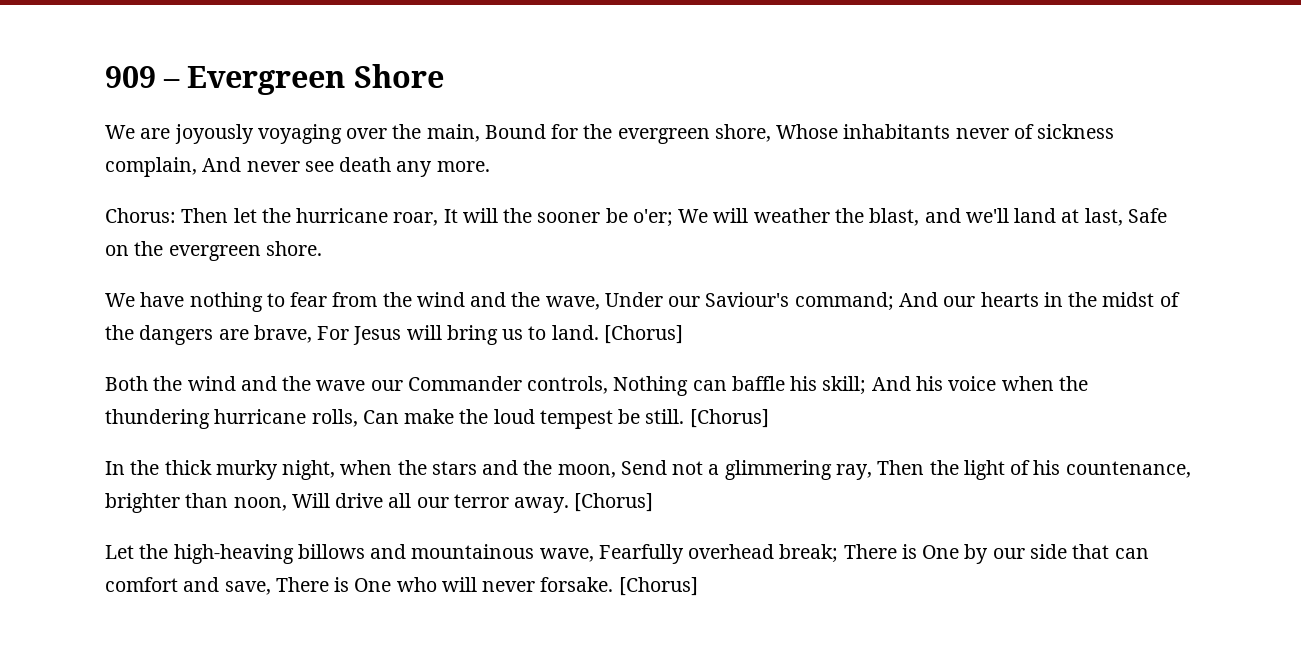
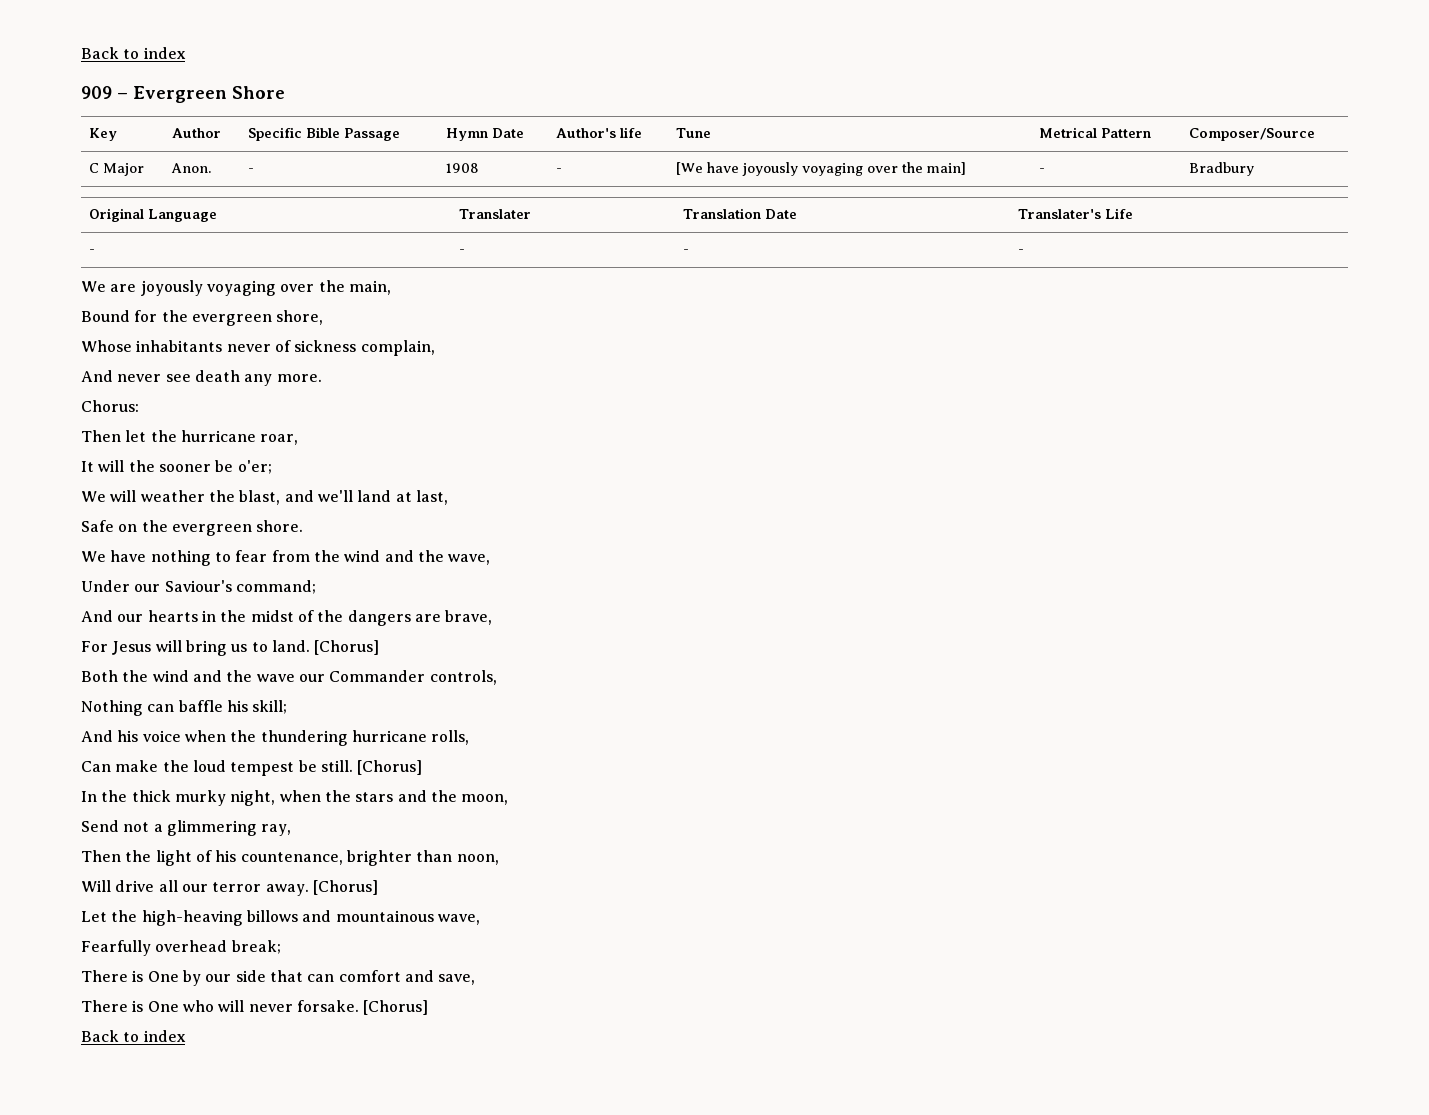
(105, 77) none -> [81,47,186,59] Back to index //
(444, 76) none -> [88,128,117,141] [171,128,221,138] [247,127,400,141] [445,128,524,141] [555,127,642,138] [675,128,711,138] [1038,127,1151,138] [1188,128,1315,141] [88,163,144,176] [170,163,211,173] [247,168,254,173] [445,163,479,173] [555,168,562,173] [675,162,966,176] [1038,168,1045,173] [1188,162,1254,176] [88,208,217,222] [458,209,531,219] [682,208,797,219] [1017,208,1133,219] [88,249,95,254] [458,249,465,254] [682,249,689,254] [1017,249,1024,254] // Key | Author | Specific Bible Passage | Hymn Date | Author's life | Tune | Metrical Pattern | Composer/Source // C Major | Anon. | - | 1908 | - | [We have joyously voyaging over the main] | - | Bradbury // Original Language | Translater | Translation Date | Translater's Life // - | - | - | -
(480, 133) none -> (391, 287) //
(771, 133) none -> (324, 317) //
(197, 167) none -> (435, 348) //
(176, 215) none -> (139, 406) //
(439, 219) none -> (299, 439) //
(673, 218) none -> (272, 467) //
(1123, 217) none -> (448, 497) //
(600, 303) none -> (491, 559) //
(894, 301) none -> (316, 587) //
(312, 334) none -> (493, 617) //
(609, 385) none -> (497, 677) //
(867, 385) none -> (288, 707) //
(358, 418) none -> (470, 737) //
(616, 471) none -> (509, 799) //
(872, 472) none -> (292, 830) //
(287, 504) none -> (499, 859) //
(594, 555) none -> (480, 919) //
(839, 553) none -> (281, 947) //
(271, 588) none -> (476, 979) //
(698, 586) none -> [81,1030,186,1042] // Back to index

